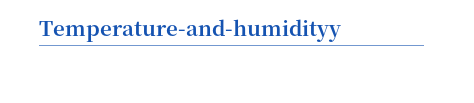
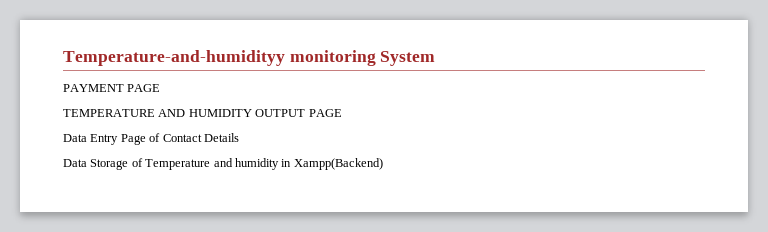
(341, 30) none -> [289,50,436,66] [63,84,161,92] [63,109,342,117] [63,133,239,145] [63,158,383,170] monitoring System // PAYMENT PAGE // TEMPERATURE AND HUMIDITY OUTPUT PAGE // Data Entry Page of Contact Details // Data Storage of Temperature and humidity in Xampp(Backend)

